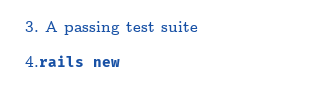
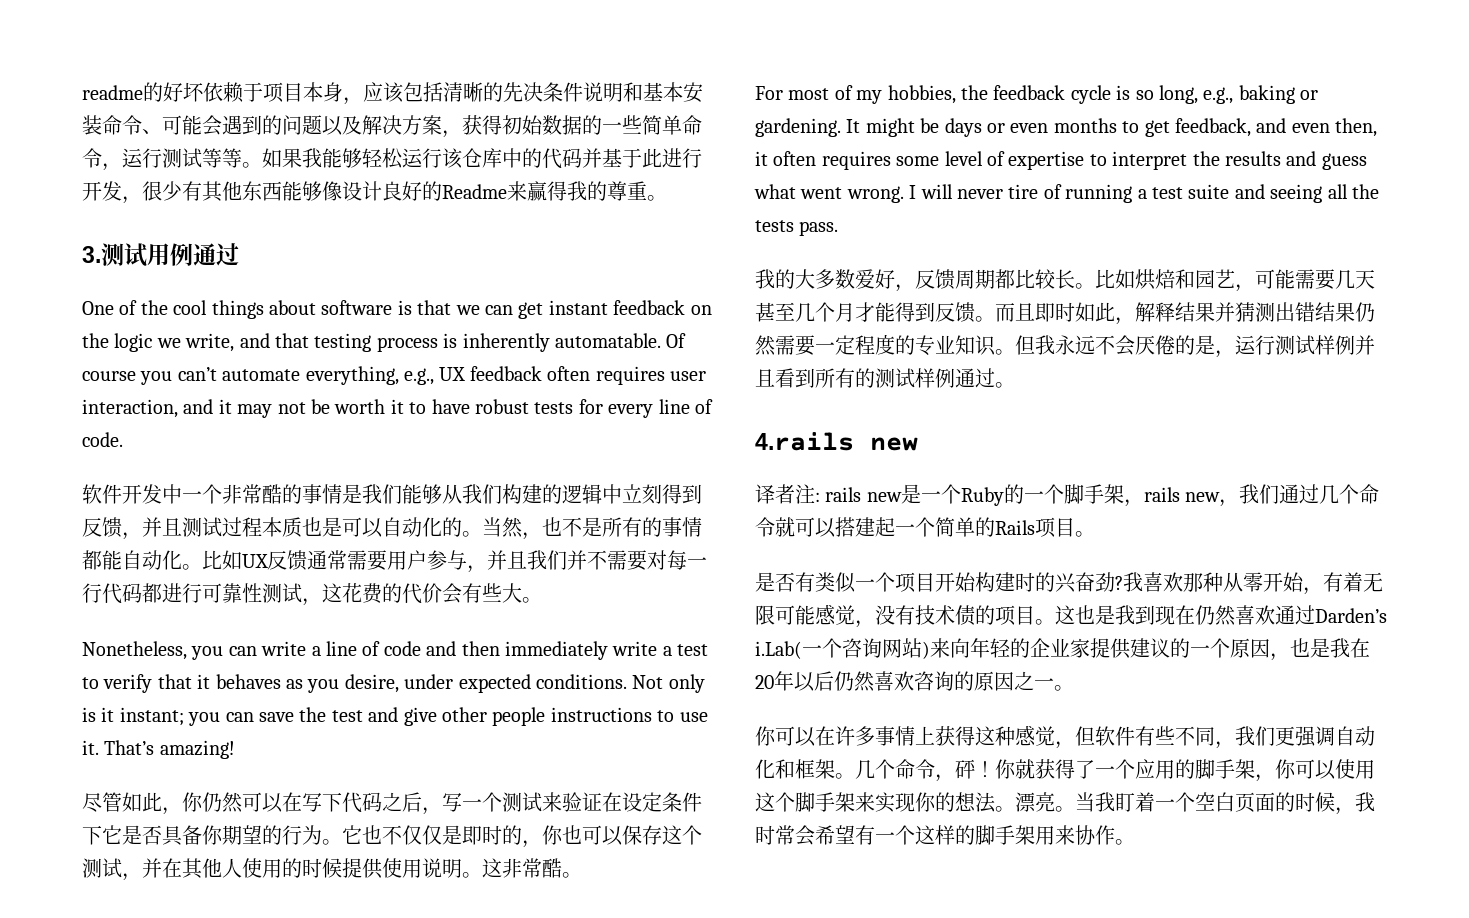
[25,21,198,35] [25,55,120,67] 3. A passing test suite // 4.rails new -> [82,82,703,105] [82,115,702,138] [82,148,702,171] [82,181,667,204] [82,243,239,267] [82,300,712,319] [82,333,687,352] [82,366,706,385] [82,399,713,418] [82,432,123,447] [82,484,702,504] [82,517,702,540] [82,550,707,573] [82,583,542,606] [82,641,709,660] [82,674,705,693] [82,707,708,726] [82,740,235,759] [82,792,702,815] [82,825,702,848] [82,858,582,881] [755,85,1319,104] [755,118,1378,137] [755,151,1367,170] [754,184,1379,203] [755,220,839,236] [755,269,1375,292] [755,302,1375,325] [755,334,1375,358] [755,368,1015,388] [755,432,918,451] [755,484,1380,507] [755,517,1095,538] [755,572,1383,595] [755,604,1387,628] [755,638,1370,661] [755,671,1074,692] [755,725,1375,749] [755,759,1375,782] [755,792,1375,815] [755,825,1135,846] readme的好坏依赖于项目本身，应该包括清晰的先决条件说明和基本安装命令、可能会遇到的问题以及解决方案，获得初始数据的一些简单命令，运行测试等等。如果我能够轻松运行该仓库中的代码并基于此进行开发，很少有其他东西能够像设计良好的Readme来赢得我的尊重。 // 3.测试用例通过 // One of the cool things about software is that we can get instant feedback on the logic we write, and that testing process is inherently automatable. Of course you can’t automate everything, e.g., UX feedback often requires user interaction, and it may not be worth it to have robust tests for every line of code. // 软件开发中一个非常酷的事情是我们能够从我们构建的逻辑中立刻得到反馈，并且测试过程本质也是可以自动化的。当然，也不是所有的事情都能自动化。比如UX反馈通常需要用户参与，并且我们并不需要对每一行代码都进行可靠性测试，这花费的代价会有些大。 // Nonetheless, you can write a line of code and then immediately write a test to verify that it behaves as you desire, under expected conditions. Not only is it instant; you can save the test and give other people instructions to use it. That’s amazing! // 尽管如此，你仍然可以在写下代码之后，写一个测试来验证在设定条件下它是否具备你期望的行为。它也不仅仅是即时的，你也可以保存这个测试，并在其他人使用的时候提供使用说明。这非常酷。 // For most of my hobbies, the feedback cycle is so long, e.g., baking or gardening. It might be days or even months to get feedback, and even then, it often requires some level of expertise to interpret the results and guess what went wrong. I will never tire of running a test suite and seeing all the tests pass. // 我的大多数爱好，反馈周期都比较长。比如烘焙和园艺，可能需要几天甚至几个月才能得到反馈。而且即时如此，解释结果并猜测出错结果仍然需要一定程度的专业知识。但我永远不会厌倦的是，运行测试样例并且看到所有的测试样例通过。 // 4.rails new // 译者注: rails new是一个Ruby的一个脚手架，rails new，我们通过几个命令就可以搭建起一个简单的Rails项目。 // 是否有类似一个项目开始构建时的兴奋劲?我喜欢那种从零开始，有着无限可能感觉，没有技术债的项目。这也是我到现在仍然喜欢通过Darden’s i.Lab(一个咨询网站)来向年轻的企业家提供建议的一个原因，也是我在20年以后仍然喜欢咨询的原因之一。 // 你可以在许多事情上获得这种感觉，但软件有些不同，我们更强调自动化和框架。几个命令，砰！你就获得了一个应用的脚手架，你可以使用这个脚手架来实现你的想法。漂亮。当我盯着一个空白页面的时候，我时常会希望有一个这样的脚手架用来协作。

